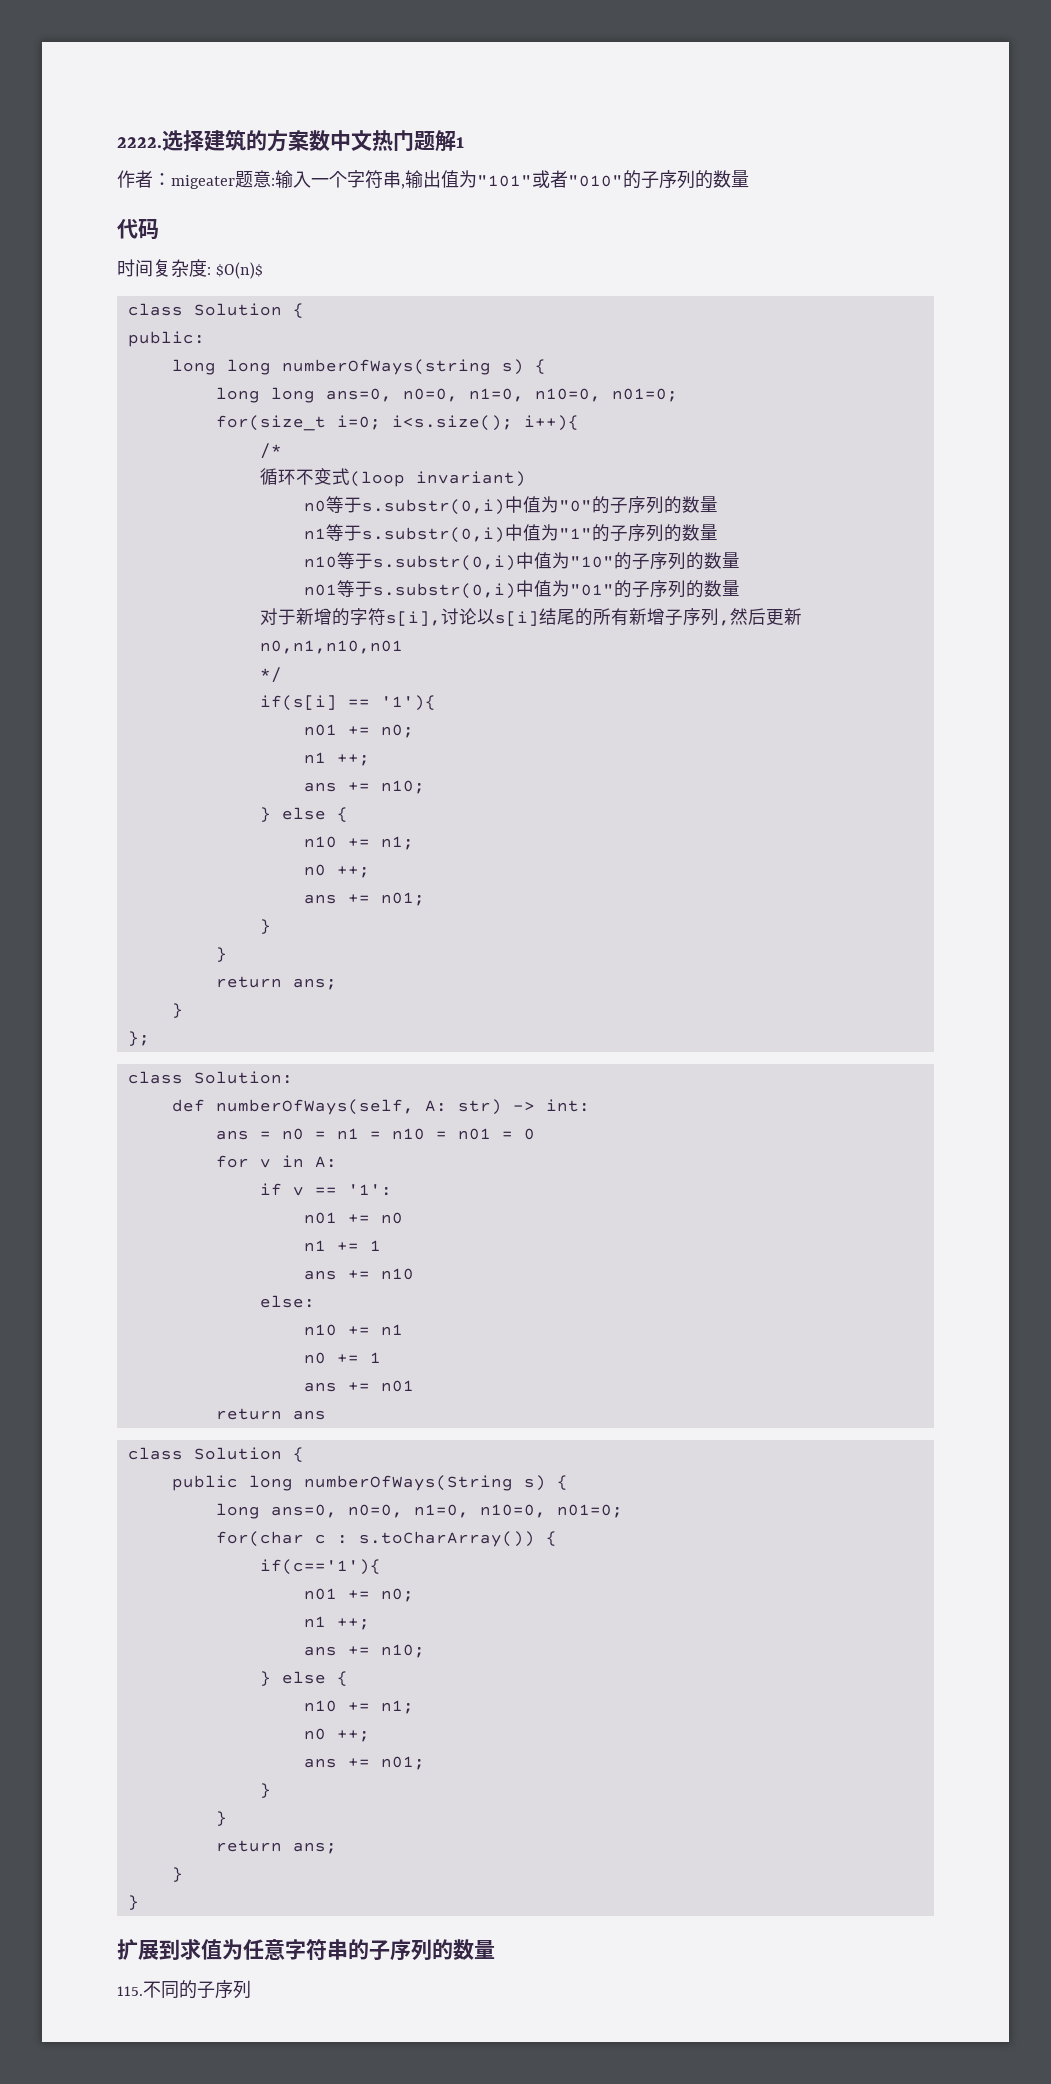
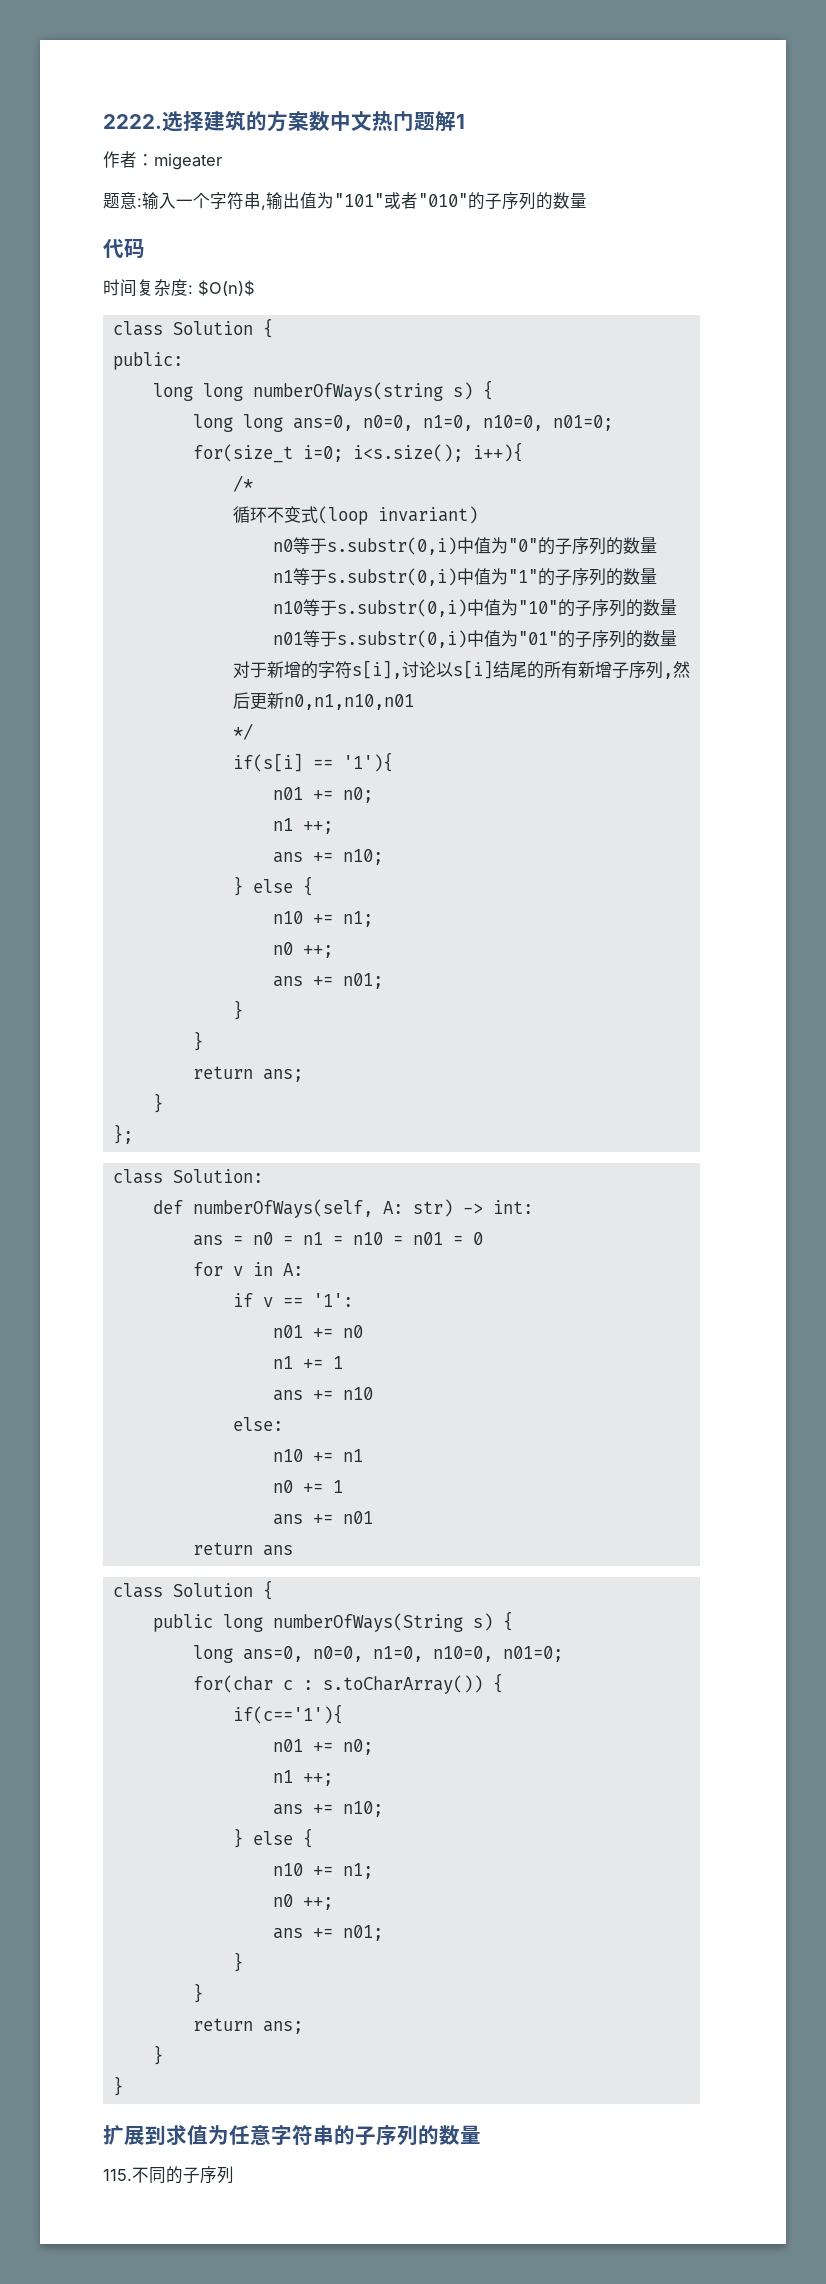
(235, 182) none -> (222, 161) //

